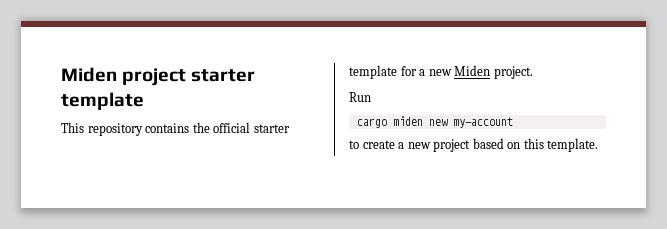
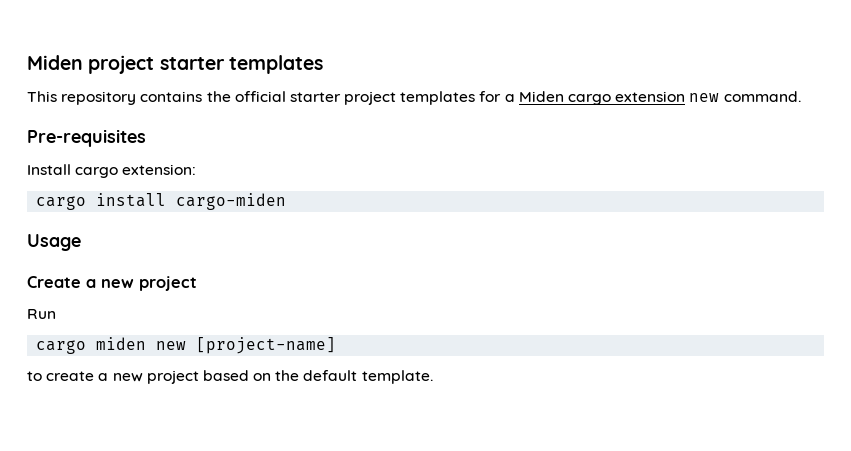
[61,92,144,110] template -> [228,55,323,74] templates
[349,65,533,79] template for a new Miden project. -> [344,91,801,105] [27,129,146,147] [27,164,197,178] [36,193,287,210] [27,234,81,251] [27,276,197,291] project templates for a Miden cargo extension new command. // Pre-requisites // Install cargo extension: // cargo install cargo-miden // Usage // Create a new project
[452,117,513,128] my-account -> [196,337,337,354] [project-name]
[523,138,544,149] this -> [275,370,358,381] the default

